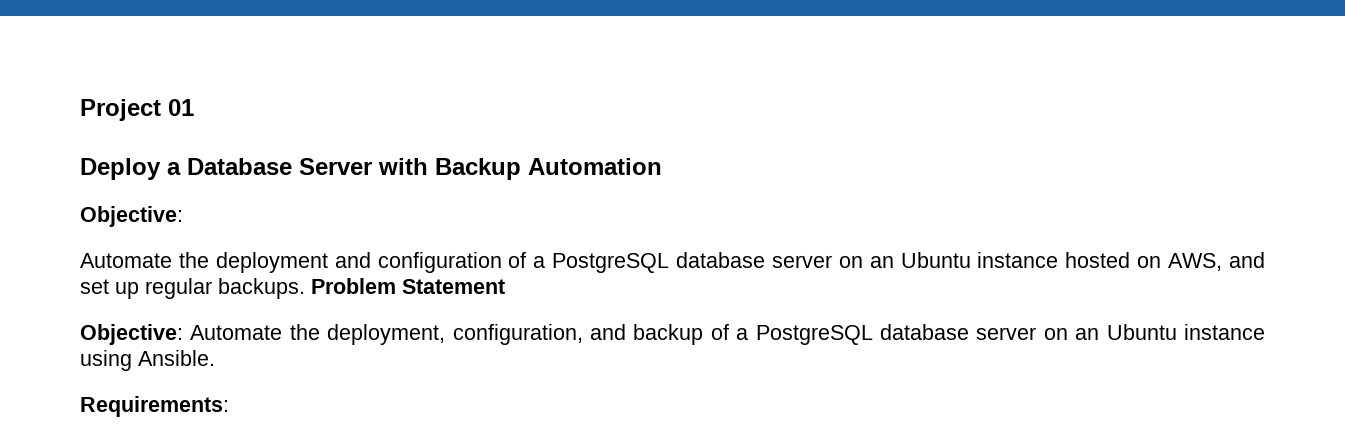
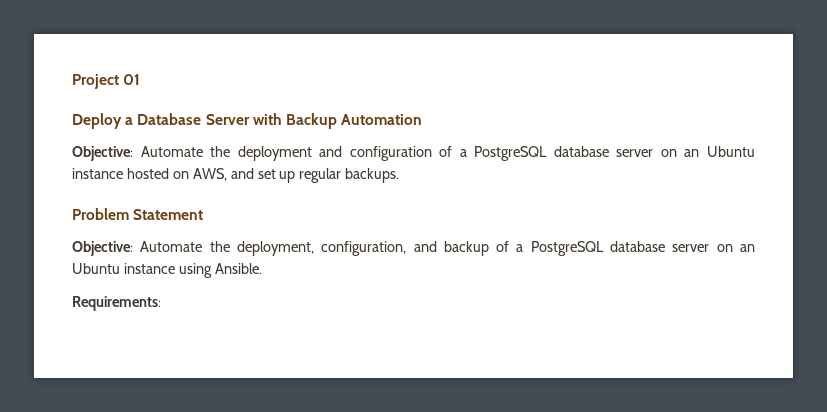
(183, 216) // -> (133, 153) none
(305, 288) none -> (400, 175) //

